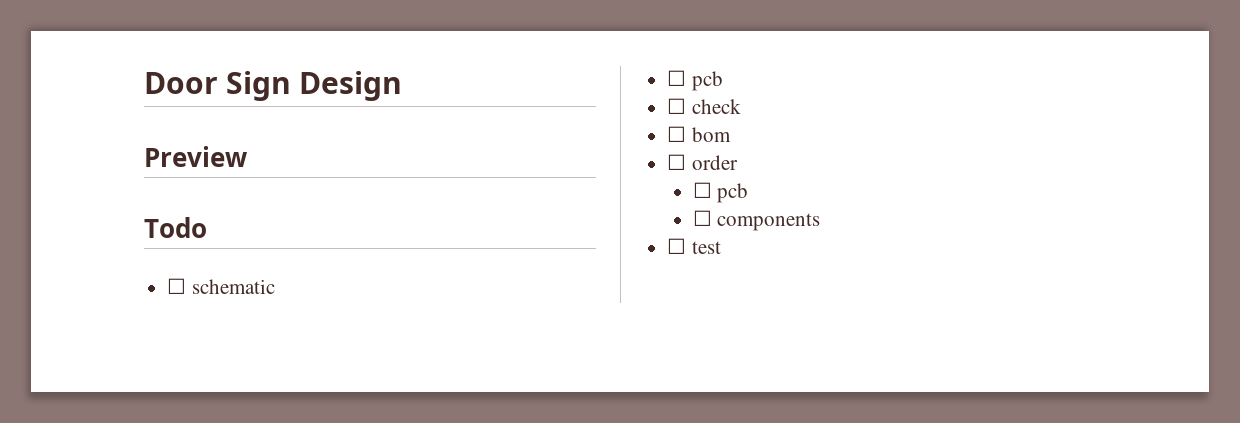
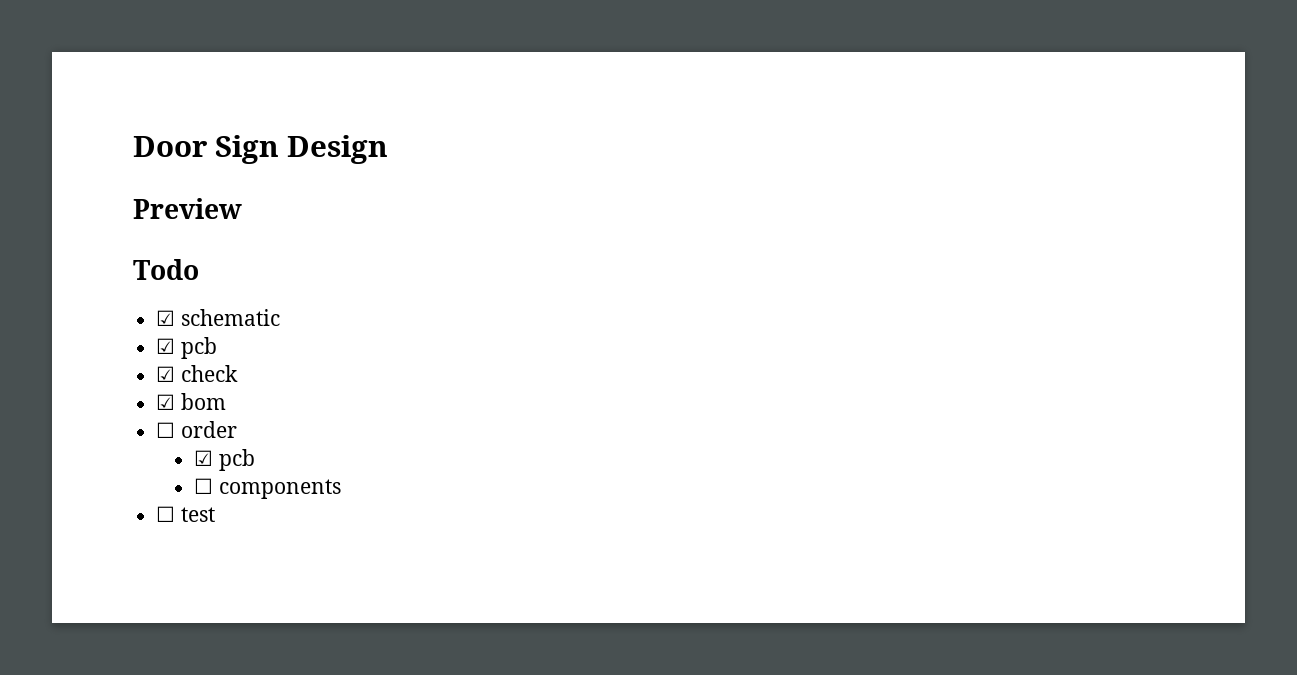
[167,278,187,294] ☐ -> [156,310,176,326] ☑
[667,70,723,91] [667,98,687,114] ☐ pcb // ☐ -> [156,337,217,359] [156,366,176,382] ☑ pcb // ☑
[667,126,687,142] ☐ -> [156,394,176,410] ☑
[692,182,712,198] ☐ -> [193,450,213,466] ☑

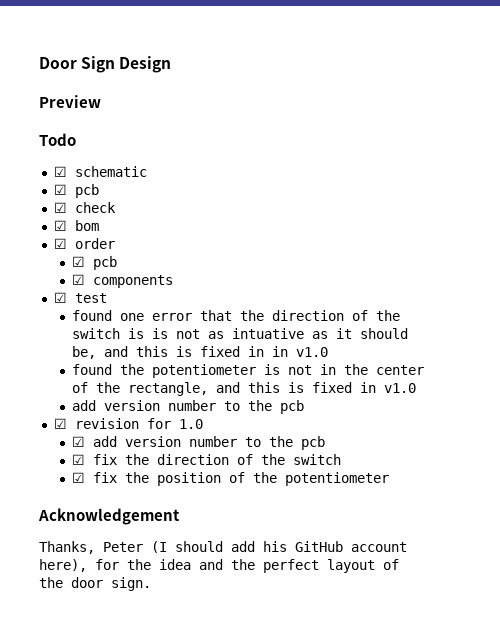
[156,422,176,438] ☐ -> [53,238,67,249] ☑
[193,478,213,494] ☐ -> [71,274,85,285] ☑
[156,506,176,522] ☐ -> [53,292,67,303] ☑
(215, 514) none -> [71,310,400,321] [71,328,408,339] [71,346,328,359] [71,364,424,378] [71,382,416,396] [71,400,304,414] [53,418,203,429] [71,436,325,450] [71,454,341,465] [71,472,389,486] [38,508,180,525] [39,541,407,554] [39,559,399,573] [39,577,151,591] // found one error that the direction of the switch is is not as intuative as it should be, and this is fixed in in v1.0 // found the potentiometer is not in the center of the rectangle, and this is fixed in v1.0 // add version number to the pcb // ☑ revision for 1.0 // ☑ add version number to the pcb // ☑ fix the direction of the switch // ☑ fix the position of the potentiometer // Acknowledgement // Thanks, Peter (I should add his GitHub account here), for the idea and the perfect layout of the door sign.

